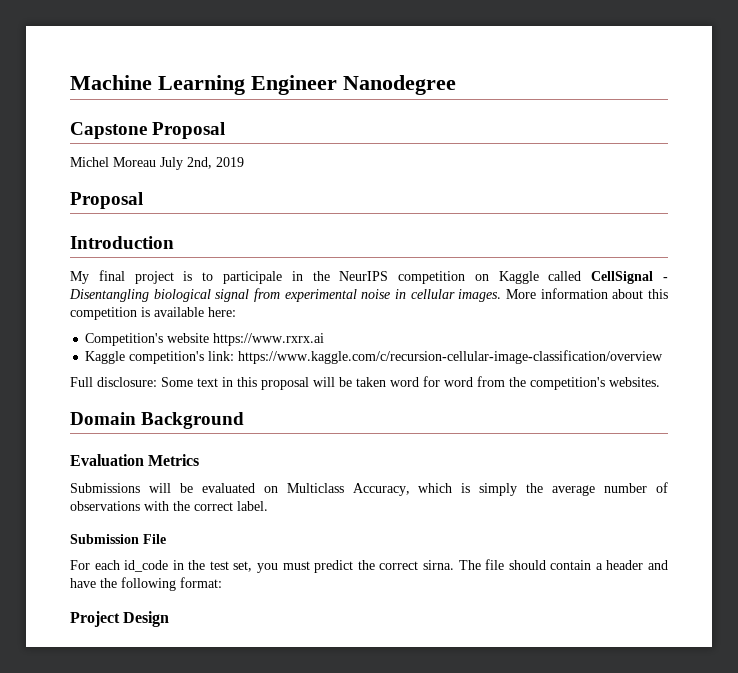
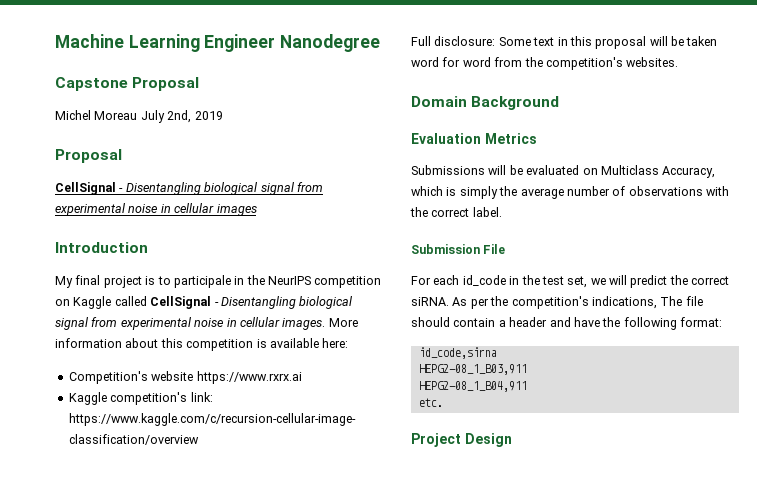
(143, 200) none -> [55,182,323,195] [55,203,257,216] // CellSignal - Disentangling biological signal from experimental noise in cellular images
[257,561,310,573] you must -> [590,275,627,285] we will
[422,560,454,570] sirna. -> [411,296,657,309] siRNA. As per the competition's indications,
(222, 582) none -> [418,347,497,359] [418,364,527,375] [418,381,527,392] [418,398,443,407] // id_code,sirna // HEPG2-08_1_B03,911 // HEPG2-08_1_B04,911 // etc.

